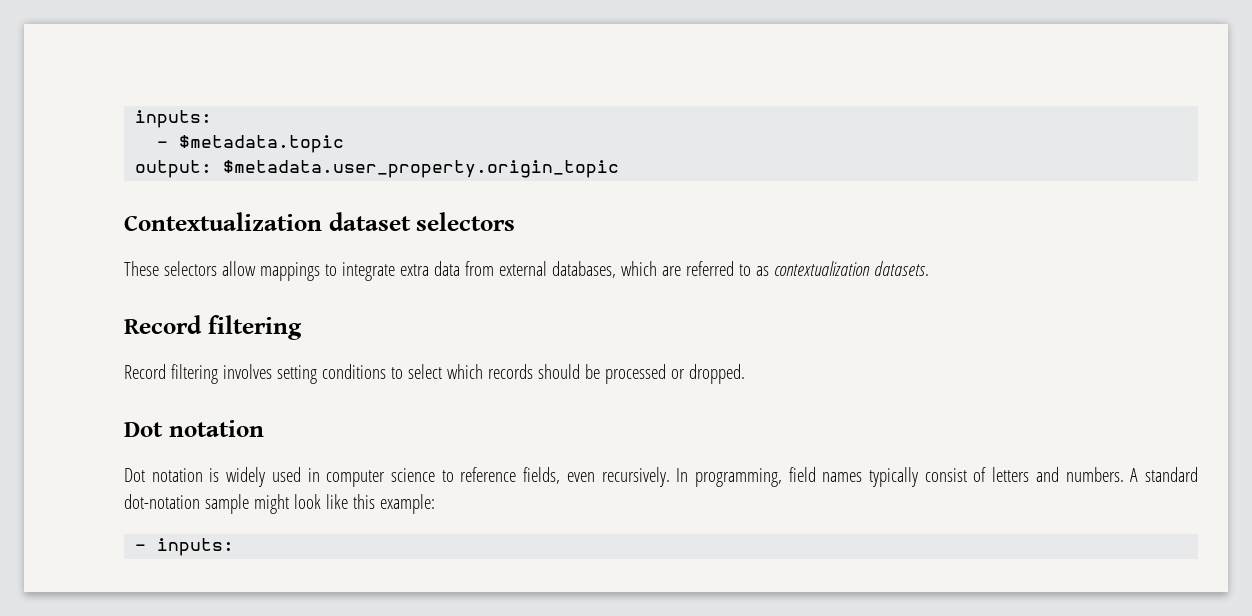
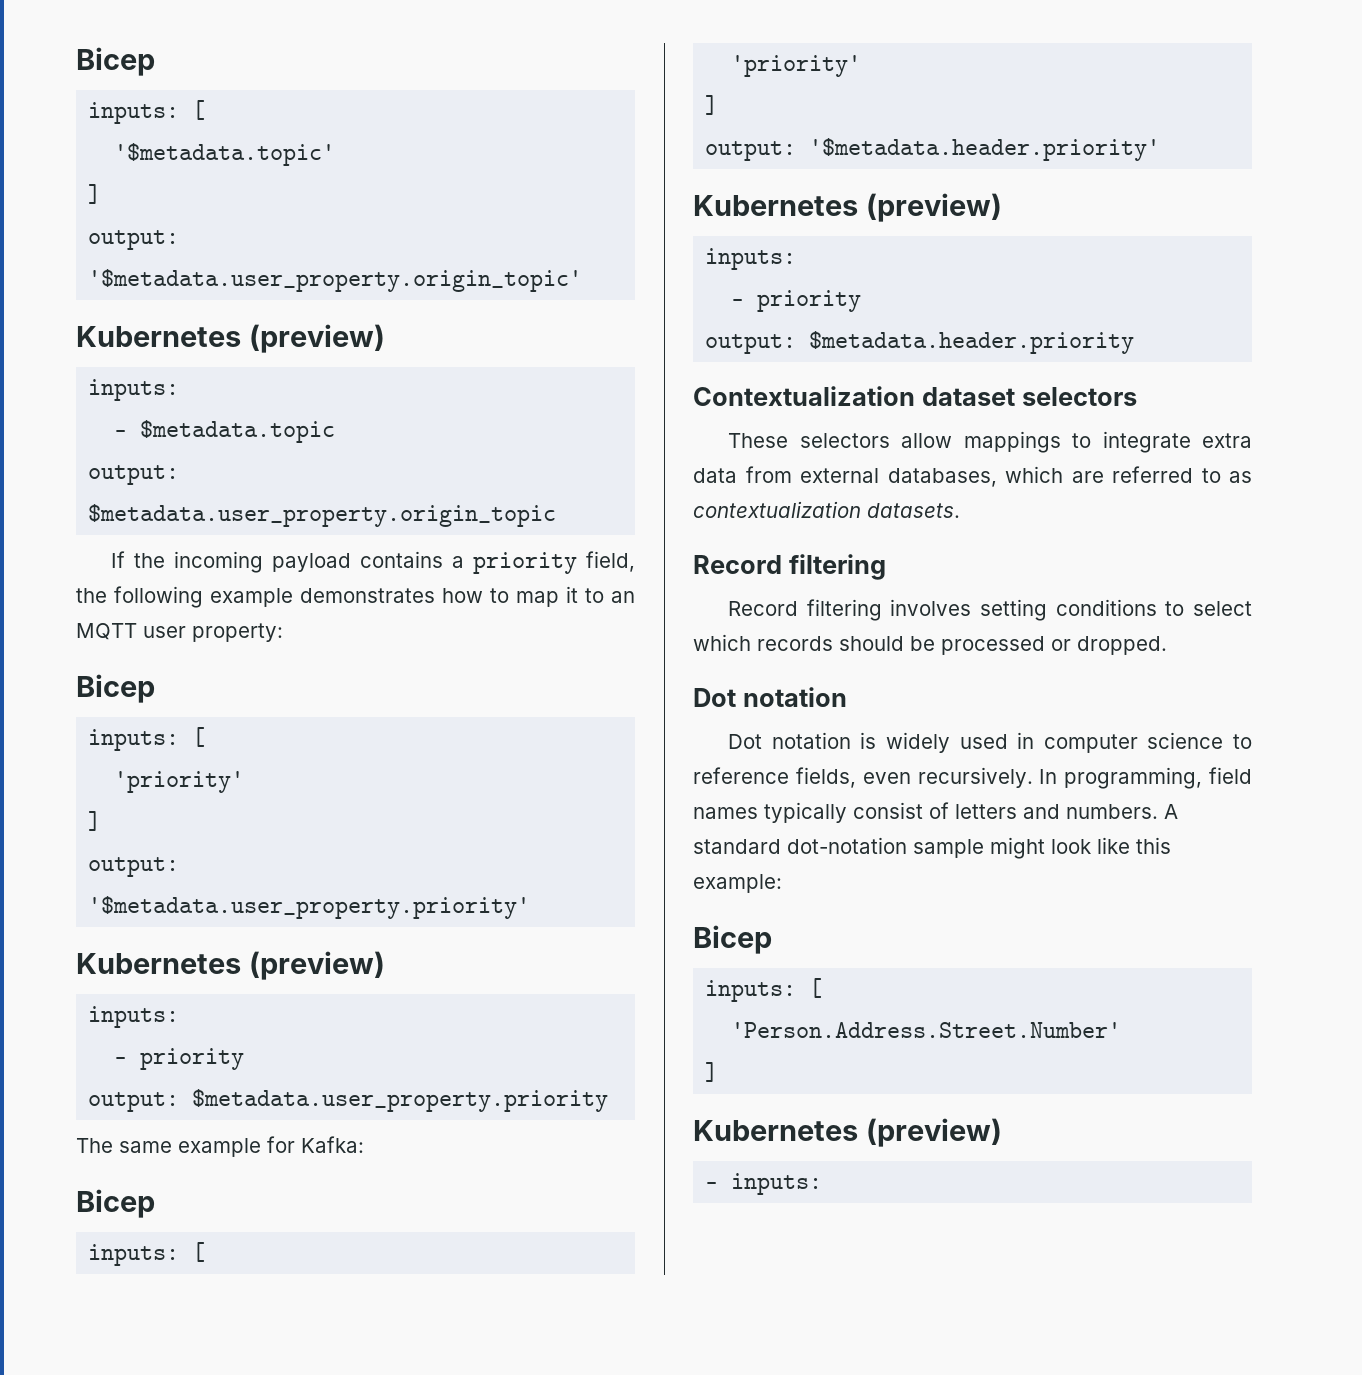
(135, 119) none -> [76,47,155,76] [88,100,206,124] [114,143,336,166] [88,184,102,204] [88,230,180,250] [88,269,583,292] [76,324,385,353] Bicep // inputs: [ // '$metadata.topic' // ] // output: '$metadata.user_property.origin_topic' // Kubernetes (preview) //
(620, 169) none -> [111,551,635,574] [76,586,635,608] [76,623,283,642] [76,674,155,703] [88,727,206,751] [114,771,245,793] [88,811,102,831] [88,857,180,877] [88,896,531,919] [76,951,385,980] [88,1006,180,1028] [114,1048,245,1070] [88,1089,609,1112] [76,1136,364,1157] [76,1189,155,1218] [88,1242,206,1266] [731,55,862,77] [705,95,719,115] [705,138,1161,161] [693,193,1002,222] [705,248,797,270] [731,290,862,312] [705,331,1135,354] // If the incoming payload contains a priority field, the following example demonstrates how to map it to an MQTT user property: // Bicep // inputs: [ // 'priority' // ] // output: '$metadata.user_property.priority' // Kubernetes (preview) // inputs: // - priority // output: $metadata.user_property.priority // The same example for Kafka: // Bicep // inputs: [ // 'priority' // ] // output: '$metadata.header.priority' // Kubernetes (preview) // inputs: // - priority // output: $metadata.header.priority
(435, 504) none -> [693,925,772,954] [705,978,823,1002] [731,1022,1122,1038] [705,1062,719,1082] [693,1118,1002,1147] // Bicep // inputs: [ // 'Person.Address.Street.Number' // ] // Kubernetes (preview)

